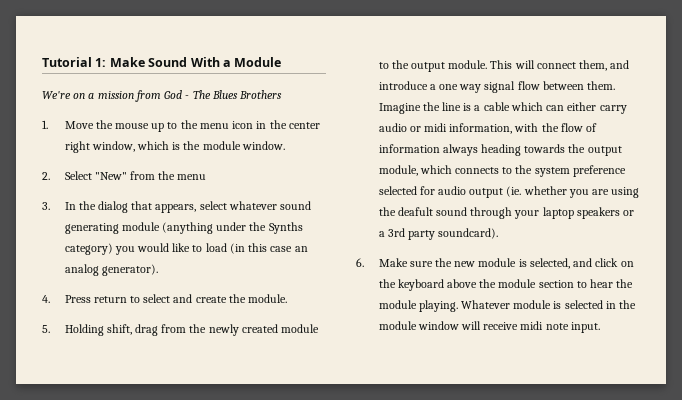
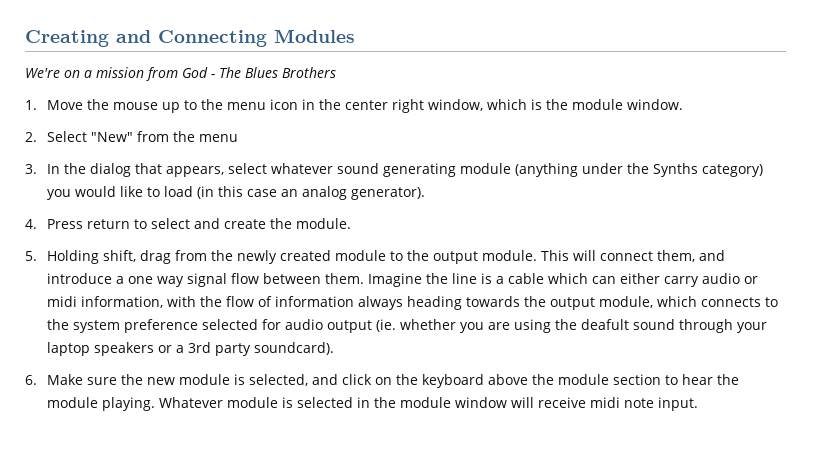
[42,57,282,67] Tutorial 1: Make Sound With a Module -> [25,29,355,47] Creating and Connecting Modules

